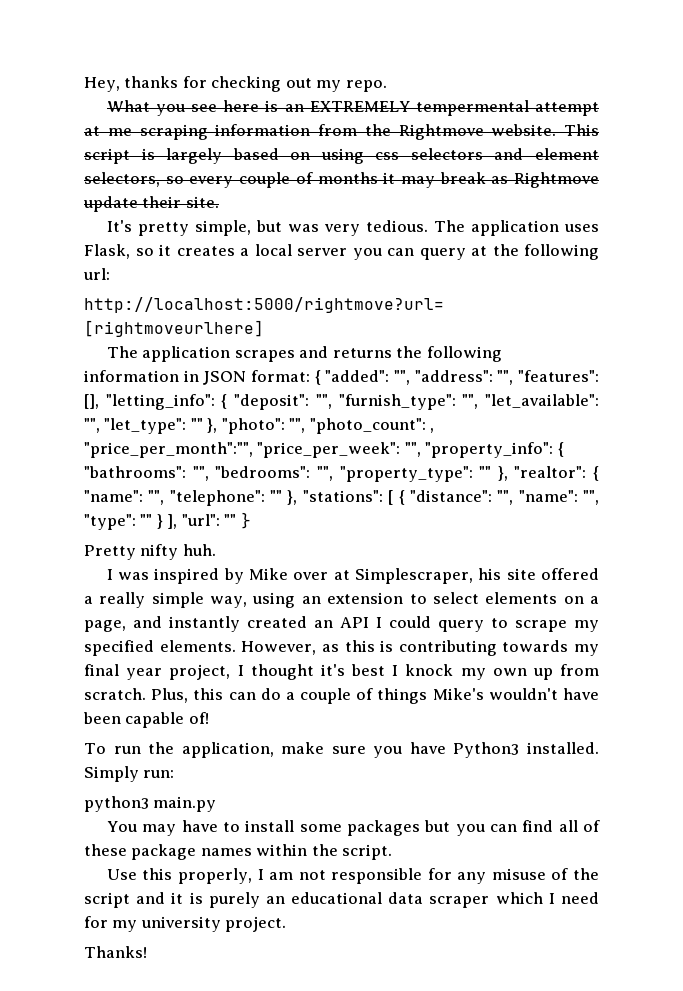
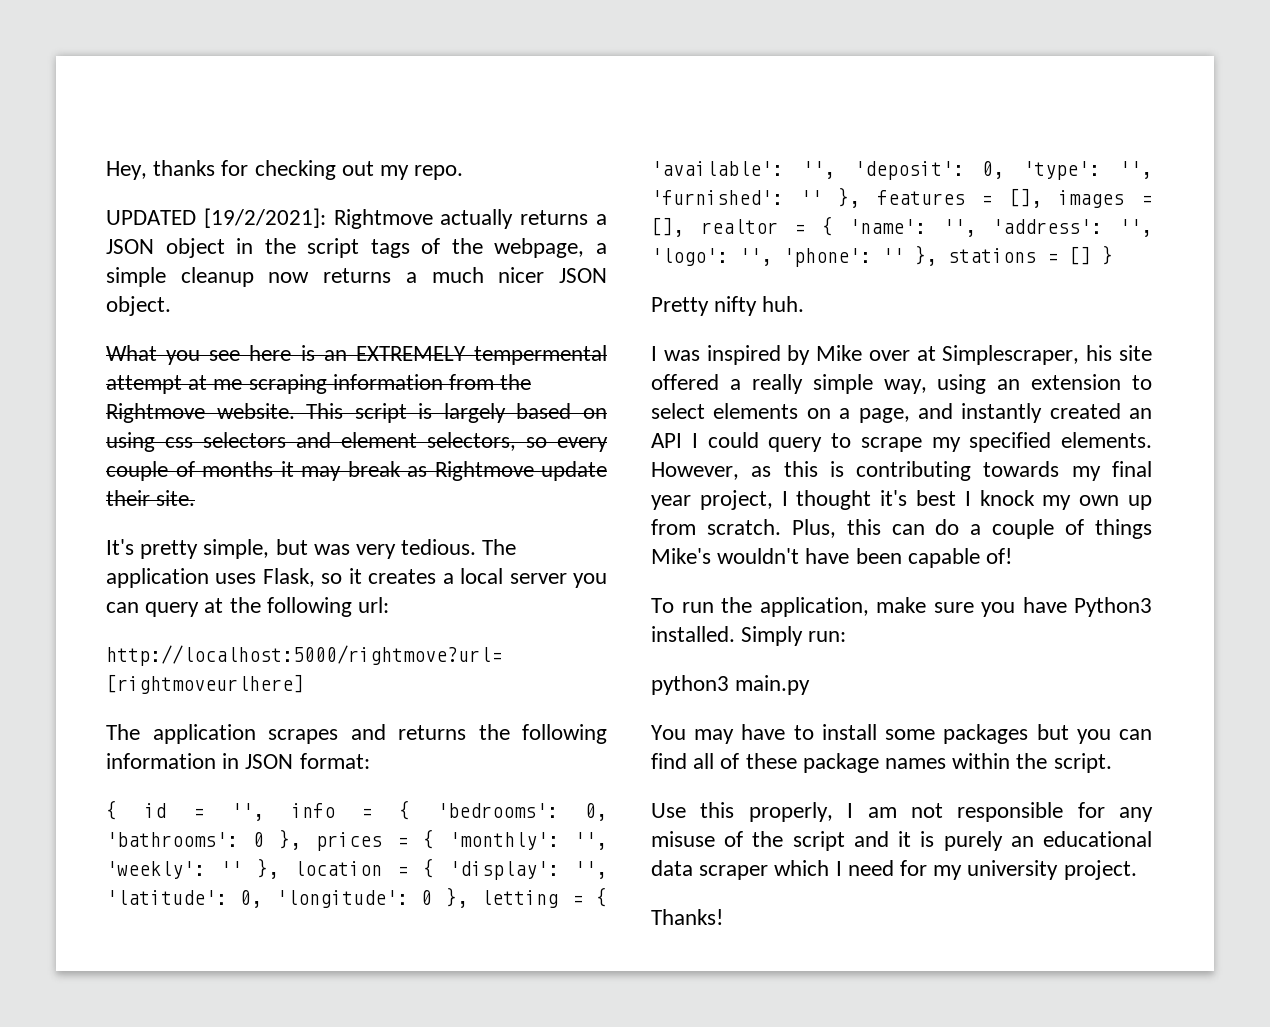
(387, 86) none -> [106,208,607,229] [106,238,607,258] [106,267,607,287] [106,296,171,316] // UPDATED [19/2/2021]: Rightmove actually returns a JSON object in the script tags of the webpage, a simple cleanup now returns a much nicer JSON object.
[314,370,599,385] [84,394,599,410] [84,418,435,434] [84,442,564,458] [84,466,599,482] [84,490,600,506] [84,514,237,530] { "added": "", "address": "", "features": [], "letting_info": { "deposit": "", "furnish_type": "", "let_available": "", "let_type": "" }, "photo": "", "photo_count": , "price_per_month":"", "price_per_week": "", "property_info": { "bathrooms": "", "bedrooms": "", "property_type": "" }, "realtor": { "name": "", "telephone": "" }, "stations": [ { "distance": "", "name": "", "type": "" } ], "url": "" -> [106,800,607,821] [106,829,607,851] [106,858,607,880] [106,887,607,908] [651,161,1152,180] [651,187,1152,208] [651,216,1152,237] [651,245,1091,267] // { id = '', info = { 'bedrooms': 0, 'bathrooms': 0 }, prices = { 'monthly': '', 'weekly': '' }, location = { 'display': '', 'latitude': 0, 'longitude': 0 }, letting = { 'available': '', 'deposit': 0, 'type': '', 'furnished': '' }, features = [], images = [], realtor = { 'name': '', 'address': '', 'logo': '', 'phone': '' }, stations = []

